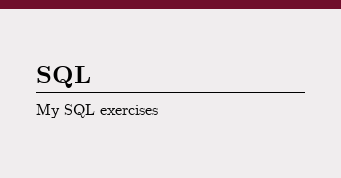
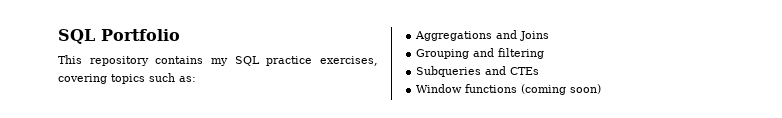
[36,66,91,88] [36,103,158,118] SQL // My SQL exercises -> [58,29,180,44] [58,55,378,66] [58,73,196,84] [415,30,550,41] [416,48,545,59] [416,66,540,77] [416,84,602,95] SQL Portfolio // This repository contains my SQL practice exercises, covering topics such as: // Aggregations and Joins // Grouping and filtering // Subqueries and CTEs // Window functions (coming soon)

